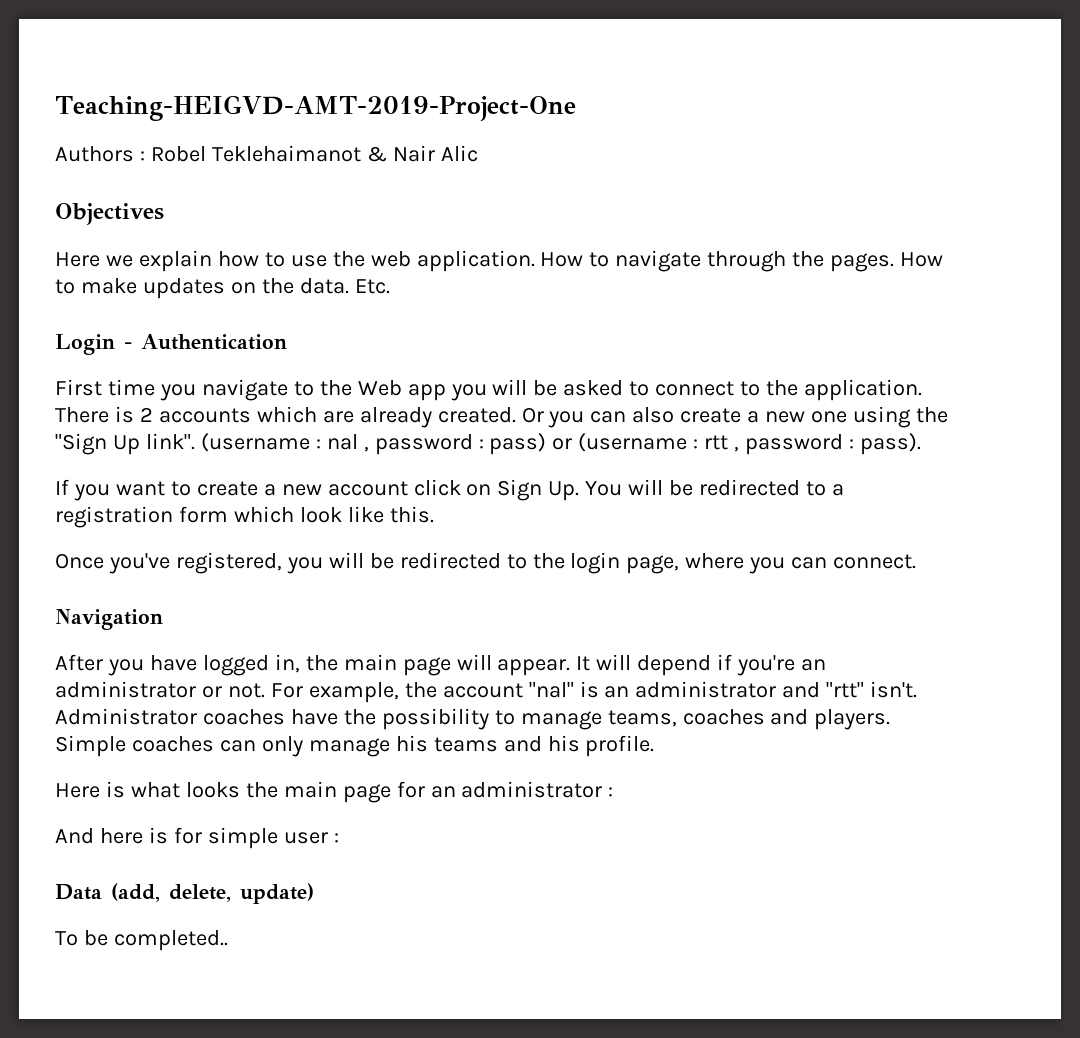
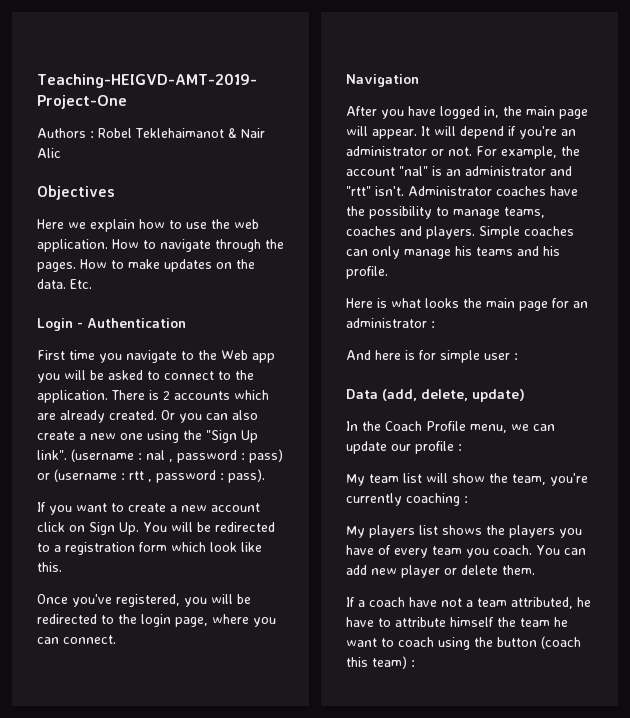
[55,930,228,951] To be completed.. -> [346,421,555,433] [346,441,462,454] [346,473,588,486] [346,493,468,506] [346,525,582,538] [346,545,586,558] [346,565,535,578] [346,597,591,609] [346,617,568,627] [346,636,581,650] [346,656,415,669] In the Coach Profile menu, we can update our profile : // My team list will show the team, you're currently coaching : // My players list shows the players you have of every team you coach. You can add new player or delete them. // If a coach have not a team attributed, he have to attribute himself the team he want to coach using the button (coach this team) :

